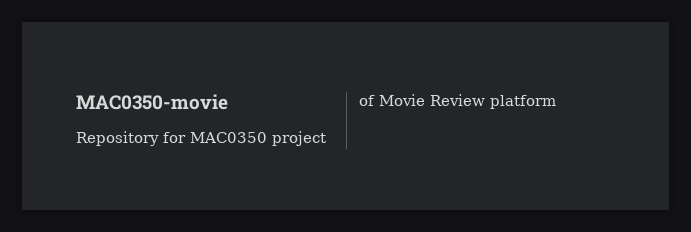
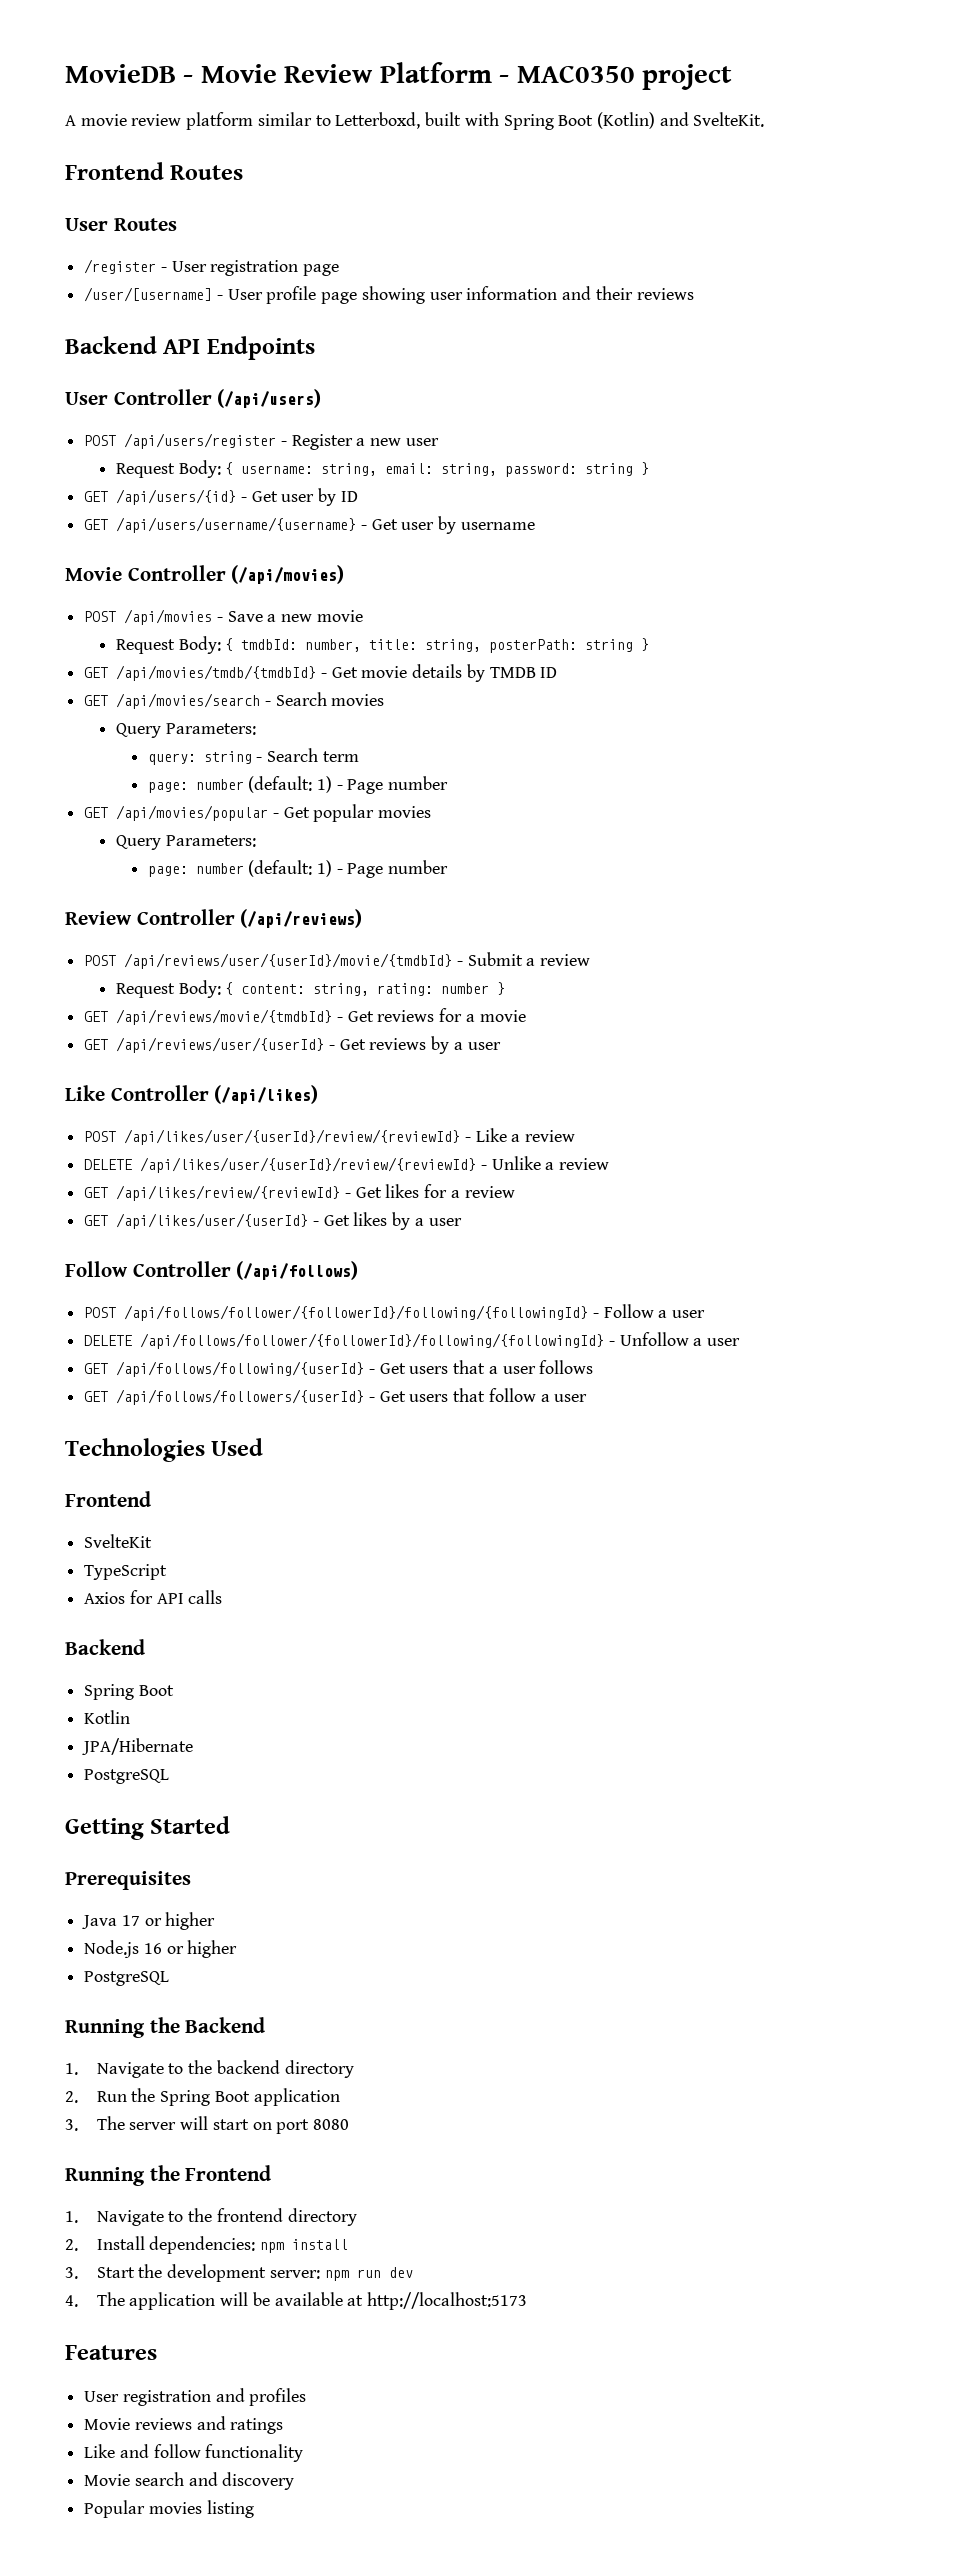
[76,94,228,110] [76,131,326,146] [359,94,556,109] MAC0350-movie // Repository for MAC0350 project of Movie Review platform -> [65,62,732,90] [65,112,765,130] [65,162,244,180] [65,218,177,231] [84,259,340,276] [84,286,694,304] [65,336,315,360] [65,389,322,408] [84,433,439,450] [115,460,650,478] [84,488,358,506] [84,516,535,534] [65,565,345,584] [84,609,363,625] [115,636,650,654] [84,664,558,682] [84,692,385,709] [115,723,256,738] [147,748,359,765] [147,776,449,794] [84,804,432,822] [115,835,256,850] [147,860,449,878] [65,909,363,928] [84,952,591,969] [115,980,506,998] [84,1008,526,1025] [84,1036,501,1054] [65,1085,319,1104] [84,1128,576,1145] [84,1156,610,1173] [84,1184,515,1201] [84,1212,462,1230] [65,1261,359,1280] [84,1304,706,1321] [84,1332,741,1349] [84,1360,594,1377] [84,1388,588,1405] [65,1438,264,1462] [65,1491,151,1507] [84,1534,153,1548] [84,1564,168,1580] [84,1590,223,1604] [65,1639,145,1655] [84,1684,174,1700] [84,1710,131,1724] [82,1738,194,1755] [84,1769,170,1784] [65,1816,231,1840] [65,1871,191,1890] [82,1912,216,1930] [84,1940,238,1958] [84,1971,170,1986] [65,2017,266,2038] [65,2060,354,2078] [65,2088,340,2106] [65,2116,349,2134] [65,2165,272,2186] [65,2208,357,2226] [65,2236,349,2254] [65,2264,413,2282] [65,2292,527,2310] [65,2345,157,2360] [84,2388,307,2406] [84,2416,284,2434] [84,2444,304,2462] [84,2472,295,2490] [84,2500,254,2518] MovieDB - Movie Review Platform - MAC0350 project // A movie review platform similar to Letterboxd, built with Spring Boot (Kotlin) and SvelteKit. // Frontend Routes // User Routes // /register - User registration page // /user/[username] - User profile page showing user information and their reviews // Backend API Endpoints // User Controller (/api/users) // POST /api/users/register - Register a new user // Request Body: { username: string, email: string, password: string } // GET /api/users/{id} - Get user by ID // GET /api/users/username/{username} - Get user by username // Movie Controller (/api/movies) // POST /api/movies - Save a new movie // Request Body: { tmdbId: number, title: string, posterPath: string } // GET /api/movies/tmdb/{tmdbId} - Get movie details by TMDB ID // GET /api/movies/search - Search movies // Query Parameters: // query: string - Search term // page: number (default: 1) - Page number // GET /api/movies/popular - Get popular movies // Query Parameters: // page: number (default: 1) - Page number // Review Controller (/api/reviews) // POST /api/reviews/user/{userId}/movie/{tmdbId} - Submit a review // Request Body: { content: string, rating: number } // GET /api/reviews/movie/{tmdbId} - Get reviews for a movie // GET /api/reviews/user/{userId} - Get reviews by a user // Like Controller (/api/likes) // POST /api/likes/user/{userId}/review/{reviewId} - Like a review // DELETE /api/likes/user/{userId}/review/{reviewId} - Unlike a review // GET /api/likes/review/{reviewId} - Get likes for a review // GET /api/likes/user/{userId} - Get likes by a user // Follow Controller (/api/follows) // POST /api/follows/follower/{followerId}/following/{followingId} - Follow a user // DELETE /api/follows/follower/{followerId}/following/{followingId} - Unfollow a user // GET /api/follows/following/{userId} - Get users that a user follows // GET /api/follows/followers/{userId} - Get users that follow a user // Technologies Used // Frontend // SvelteKit // TypeScript // Axios for API calls // Backend // Spring Boot // Kotlin // JPA/Hibernate // PostgreSQL // Getting Started // Prerequisites // Java 17 or higher // Node.js 16 or higher // PostgreSQL // Running the Backend // 1. Navigate to the backend directory // 2. Run the Spring Boot application // 3. The server will start on port 8080 // Running the Frontend // 1. Navigate to the frontend directory // 2. Install dependencies: npm install // 3. Start the development server: npm run dev // 4. The application will be available at http://localhost:5173 // Features // User registration and profiles // Movie reviews and ratings // Like and follow functionality // Movie search and discovery // Popular movies listing

